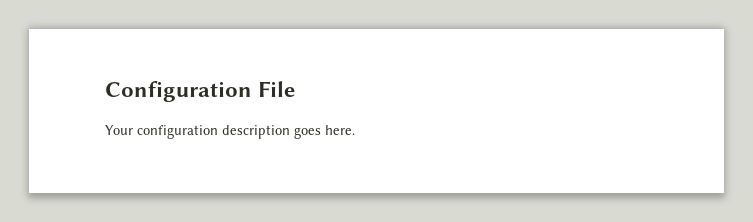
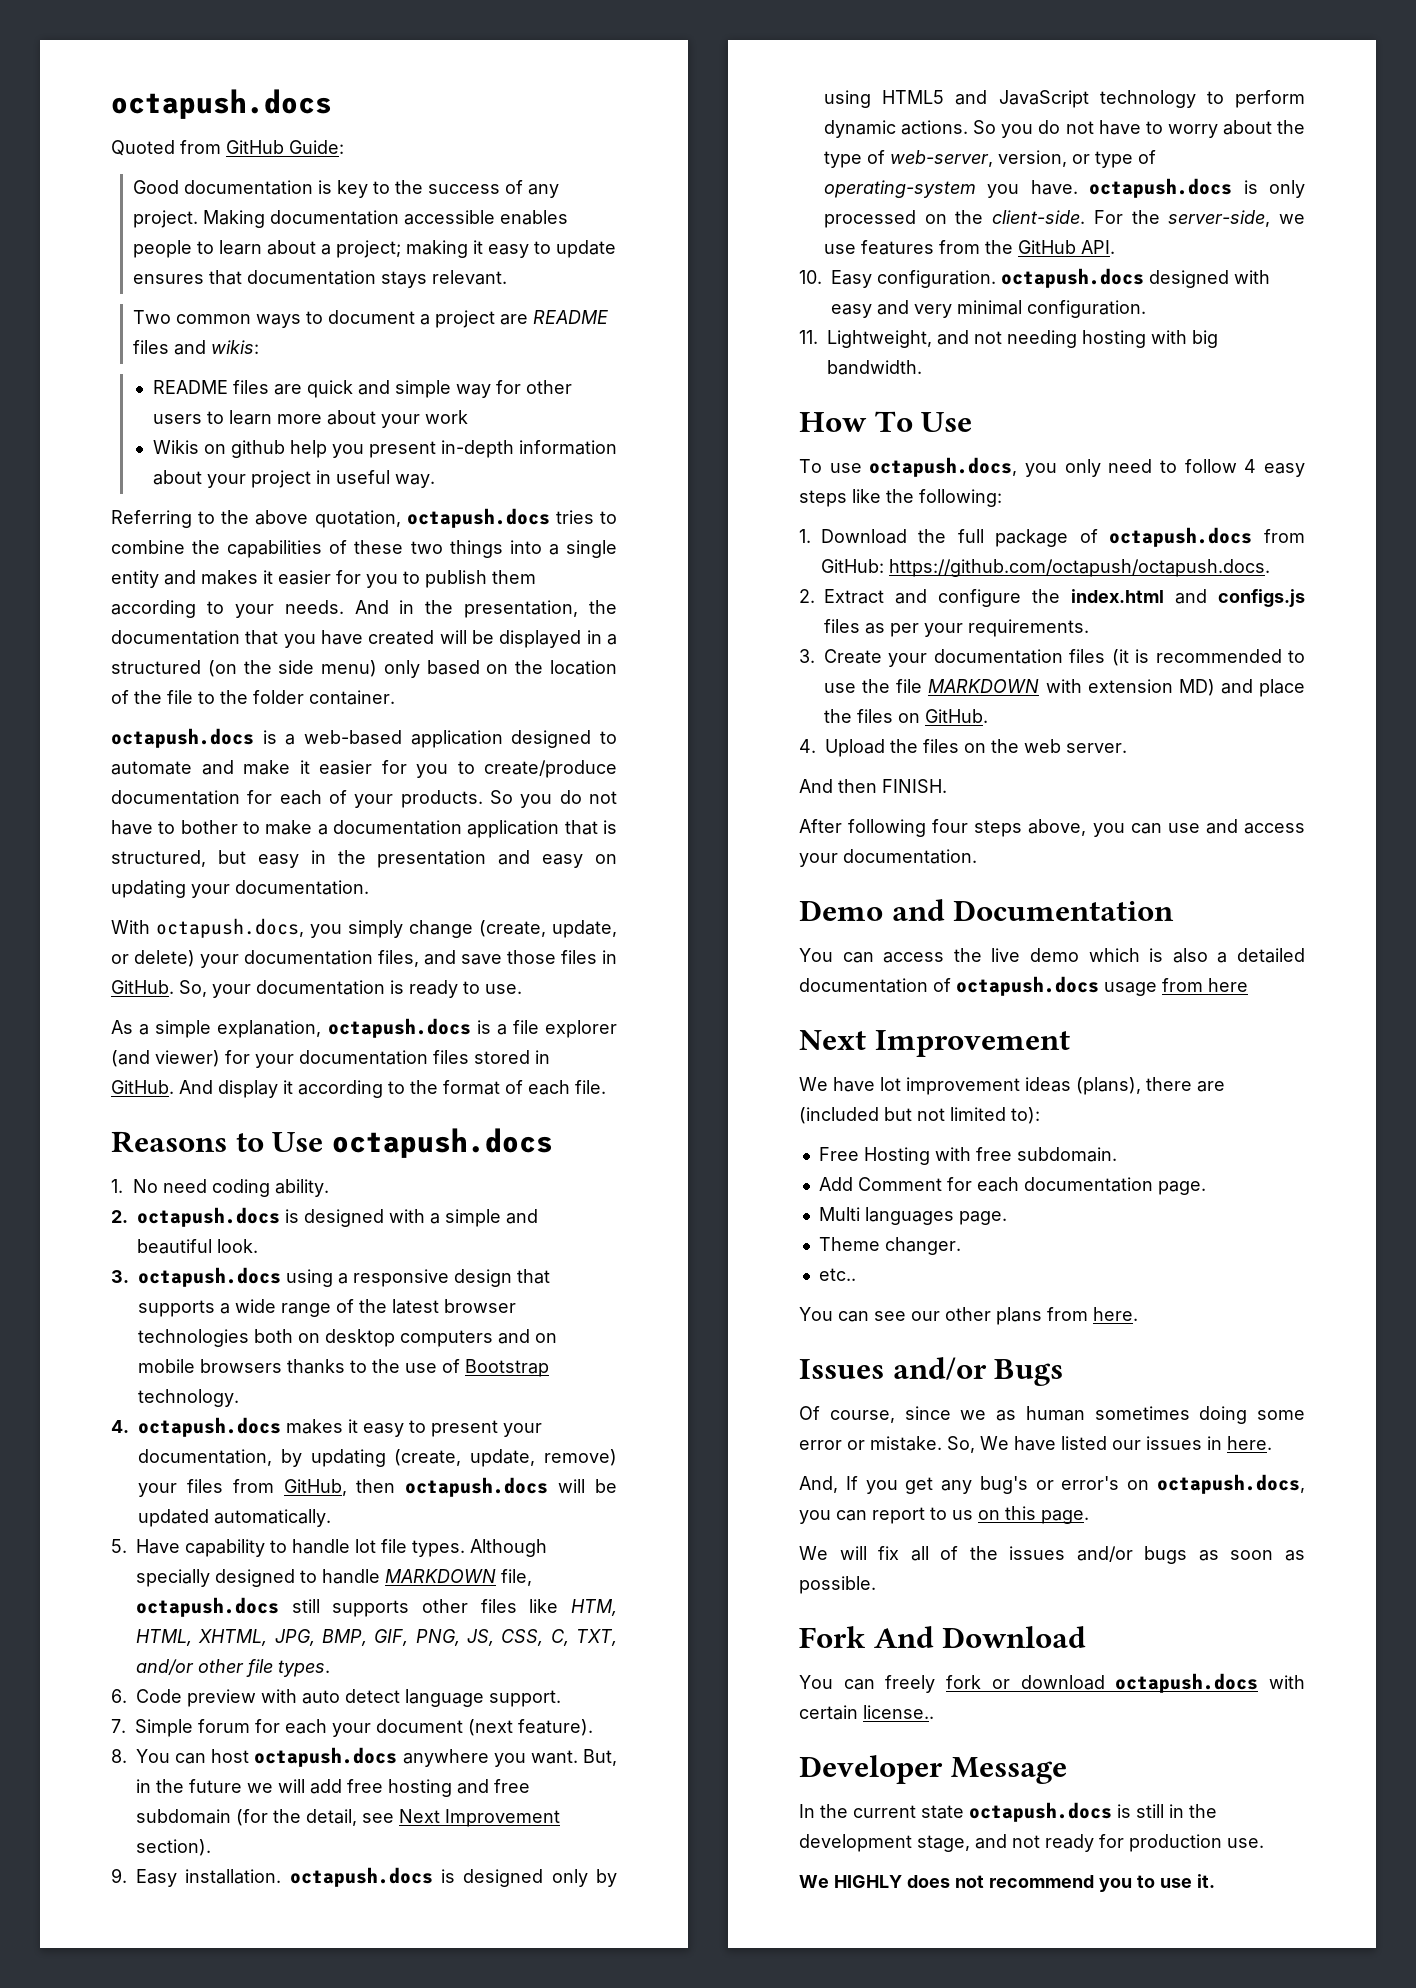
[105,81,296,102] [105,125,355,139] Configuration File // Your configuration description goes here. -> [111,89,332,119] [111,140,344,156] [132,180,559,198] [132,210,568,228] [132,240,616,258] [132,270,507,288] [132,310,608,328] [132,340,259,355] [152,380,572,398] [152,410,468,428] [152,440,617,458] [152,470,435,488] [111,508,617,528] [111,540,617,558] [111,570,536,588] [111,600,617,618] [111,630,617,648] [111,660,617,678] [111,690,395,705] [111,728,617,748] [111,760,617,778] [111,790,617,808] [111,820,617,838] [111,850,617,868] [111,880,369,898] [111,918,617,938] [111,950,617,968] [111,980,522,998] [111,1018,617,1038] [111,1050,550,1068] [111,1080,606,1098] [111,1128,553,1158] [111,1179,329,1197] [111,1207,538,1227] [137,1239,258,1254] [111,1267,550,1287] [138,1299,516,1317] [138,1329,557,1347] [138,1359,549,1377] [138,1389,239,1407] [111,1417,542,1437] [138,1449,617,1467] [138,1477,617,1497] [138,1509,331,1527] [111,1539,547,1557] [136,1569,532,1587] [136,1597,617,1617] [136,1629,617,1646] [136,1659,330,1677] [111,1689,561,1707] [111,1719,593,1737] [111,1747,618,1767] [136,1779,530,1797] [136,1809,560,1827] [136,1839,211,1856] [111,1867,617,1887] [824,90,1305,108] [824,120,1305,138] [824,150,1156,168] [824,178,1305,198] [824,210,1305,228] [824,240,1115,255] [799,268,1270,288] [831,300,1146,318] [799,330,1218,348] [827,360,922,375] [799,411,973,432] [799,457,1305,477] [799,489,1002,507] [799,527,1305,547] [820,559,1270,577] [799,589,1305,607] [824,619,1089,637] [799,649,1305,667] [824,679,1305,697] [824,709,988,723] [799,739,1127,757] [799,779,947,793] [799,819,1305,837] [799,849,977,867] [799,899,1175,921] [799,948,1305,963] [799,976,1248,996] [799,1030,1070,1057] [799,1077,1225,1095] [799,1107,1040,1124] [818,1147,1117,1165] [818,1177,1206,1195] [818,1207,1007,1225] [818,1237,961,1255] [818,1268,856,1281] [799,1307,1138,1325] [799,1357,1064,1386] [799,1406,1305,1424] [799,1436,1272,1453] [799,1474,1305,1494] [799,1506,1089,1524] [799,1546,1305,1564] [799,1576,876,1594] [799,1626,1087,1648] [799,1673,1305,1693] [799,1705,934,1720] [799,1755,1067,1784] [799,1802,1217,1822] [799,1834,1264,1852] [799,1874,1215,1892] octapush.docs // Quoted from GitHub Guide: // Good documentation is key to the success of any project. Making documentation accessible enables people to learn about a project; making it easy to update ensures that documentation stays relevant. // Two common ways to document a project are README files and wikis: // README files are quick and simple way for other users to learn more about your work // Wikis on github help you present in-depth information about your project in useful way. // Referring to the above quotation, octapush.docs tries to combine the capabilities of these two things into a single entity and makes it easier for you to publish them according to your needs. And in the presentation, the documentation that you have created will be displayed in a structured (on the side menu) only based on the location of the file to the folder container. // octapush.docs is a web-based application designed to automate and make it easier for you to create/produce documentation for each of your products. So you do not have to bother to make a documentation application that is structured, but easy in the presentation and easy on updating your documentation. // With octapush.docs, you simply change (create, update, or delete) your documentation files, and save those files in GitHub. So, your documentation is ready to use. // As a simple explanation, octapush.docs is a file explorer (and viewer) for your documentation files stored in GitHub. And display it according to the format of each file. // Reasons to Use octapush.docs // 1. No need coding ability. // 2. octapush.docs is designed with a simple and beautiful look. // 3. octapush.docs using a responsive design that supports a wide range of the latest browser technologies both on desktop computers and on mobile browsers thanks to the use of Bootstrap technology. // 4. octapush.docs makes it easy to present your documentation, by updating (create, update, remove) your files from GitHub, then octapush.docs will be updated automatically. // 5. Have capability to handle lot file types. Although specially designed to handle MARKDOWN file, octapush.docs still supports other files like HTM, HTML, XHTML, JPG, BMP, GIF, PNG, JS, CSS, C, TXT, and/or other file types. // 6. Code preview with auto detect language support. // 7. Simple forum for each your document (next feature). // 8. You can host octapush.docs anywhere you want. But, in the future we will add free hosting and free subdomain (for the detail, see Next Improvement section). // 9. Easy installation. octapush.docs is designed only by using HTML5 and JavaScript technology to perform dynamic actions. So you do not have to worry about the type of web-server, version, or type of operating-system you have. octapush.docs is only processed on the client-side. For the server-side, we use features from the GitHub API. // 10. Easy configuration. octapush.docs designed with easy and very minimal configuration. // 11. Lightweight, and not needing hosting with big bandwidth. // How To Use // To use octapush.docs, you only need to follow 4 easy steps like the following: // 1. Download the full package of octapush.docs from GitHub: https://github.com/octapush/octapush.docs. // 2. Extract and configure the index.html and configs.js files as per your requirements. // 3. Create your documentation files (it is recommended to use the file MARKDOWN with extension MD) and place the files on GitHub. // 4. Upload the files on the web server. // And then FINISH. // After following four steps above, you can use and access your documentation. // Demo and Documentation // You can access the live demo which is also a detailed documentation of octapush.docs usage from here // Next Improvement // We have lot improvement ideas (plans), there are (included but not limited to): // Free Hosting with free subdomain. // Add Comment for each documentation page. // Multi languages page. // Theme changer. // etc.. // You can see our other plans from here. // Issues and/or Bugs // Of course, since we as human sometimes doing some error or mistake. So, We have listed our issues in here. // And, If you get any bug's or error's on octapush.docs, you can report to us on this page. // We will fix all of the issues and/or bugs as soon as possible. // Fork And Download // You can freely fork or download octapush.docs with certain license.. // Developer Message // In the current state octapush.docs is still in the development stage, and not ready for production use. // We HIGHLY does not recommend you to use it.

